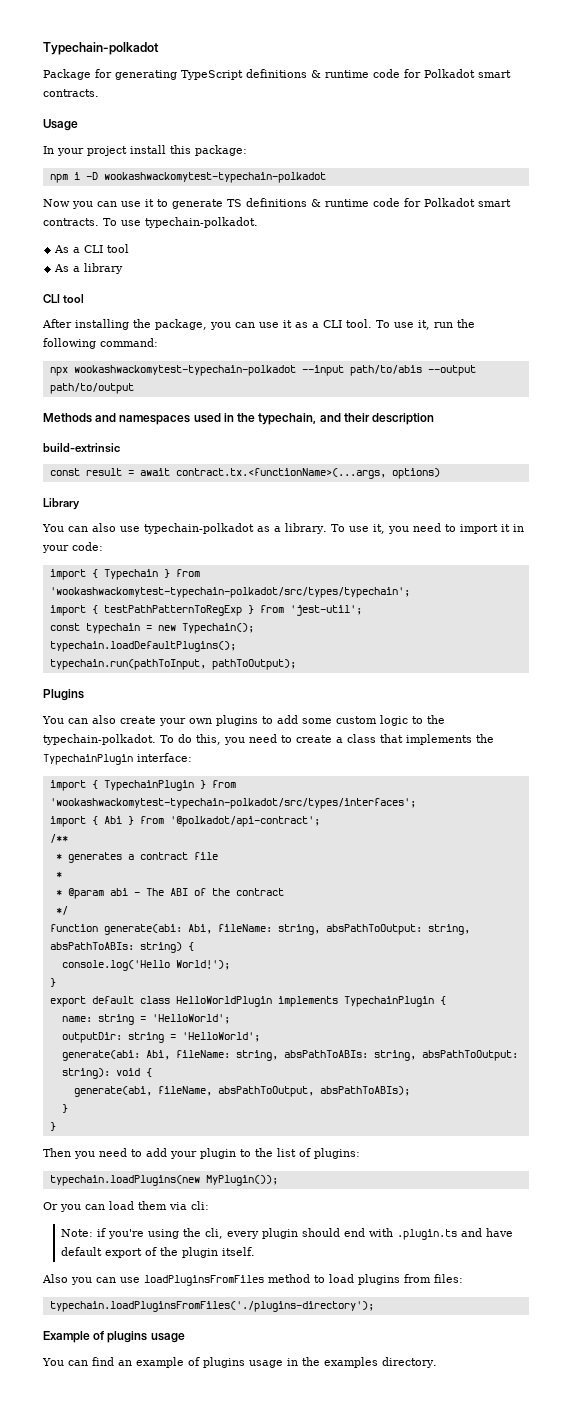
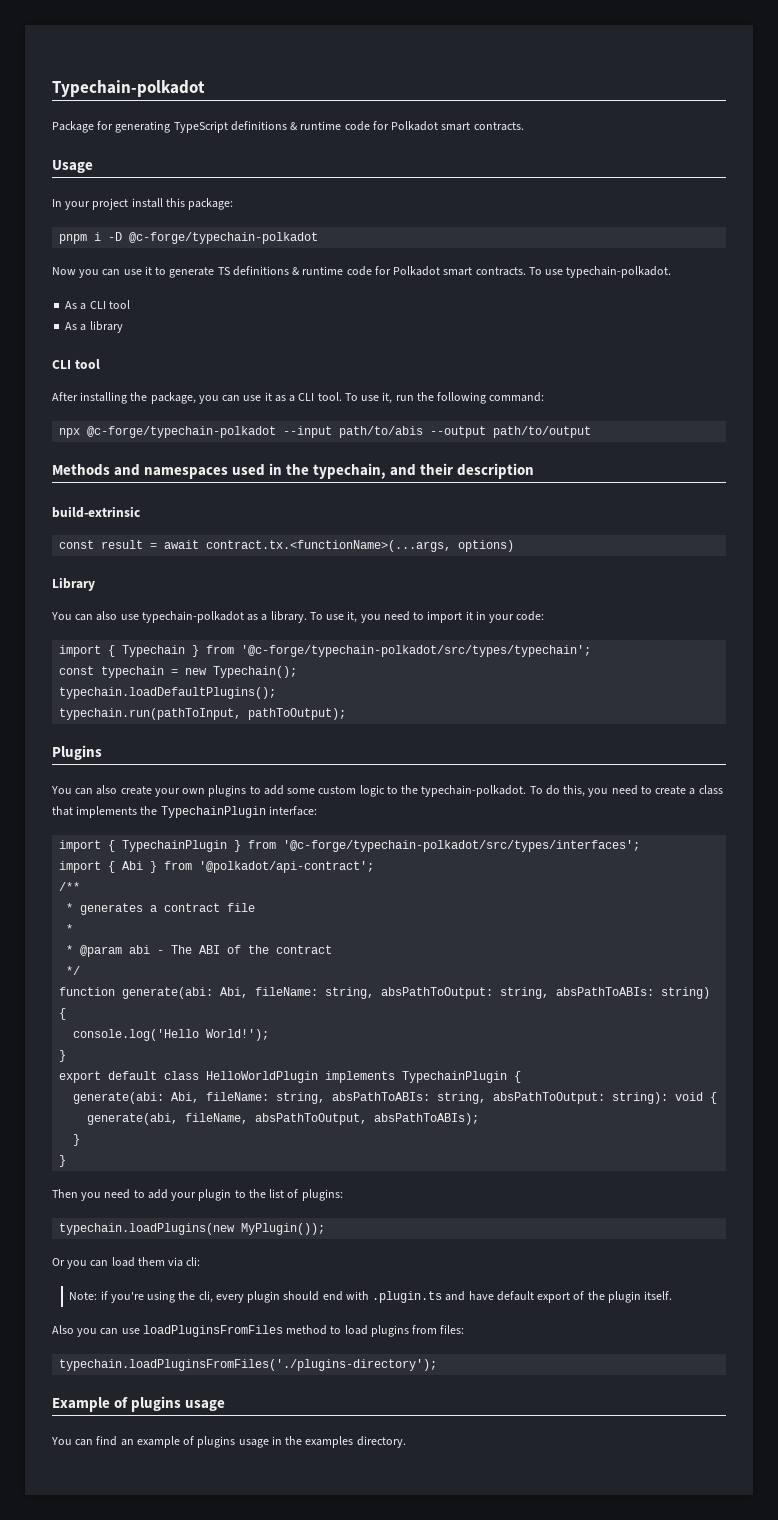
[49,174,68,183] npm -> [59,234,88,244] pnpm
[103,172,326,183] wookashwackomytest-typechain-polkadot -> [129,232,319,244] @c-forge/typechain-polkadot
[73,365,296,376] wookashwackomytest-typechain-polkadot -> [87,426,277,438] @c-forge/typechain-polkadot
[49,587,410,598] [49,605,362,616] 'wookashwackomytest-typechain-polkadot/src/types/typechain'; // import { testPathPatternToRegExp } from 'jest-util'; -> [241,645,592,657] '@c-forge/typechain-polkadot/src/types/typechain';
[49,798,416,809] 'wookashwackomytest-typechain-polkadot/src/types/interfaces'; -> [283,840,641,852] '@c-forge/typechain-polkadot/src/types/interfaces';
[61,1014,230,1025] [61,1032,260,1043] // name: string = 'HelloWorld'; // outputDir: string = 'HelloWorld'; -> (522, 1077) none

